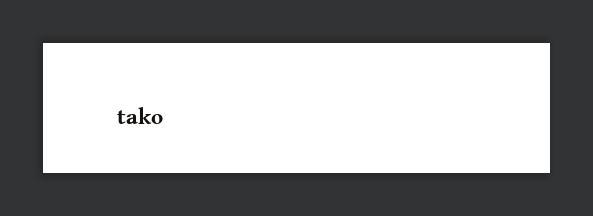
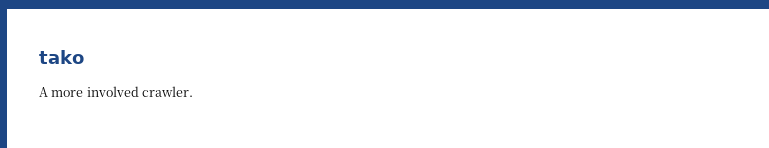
(163, 115) none -> [39,86,194,97] // A more involved crawler.

